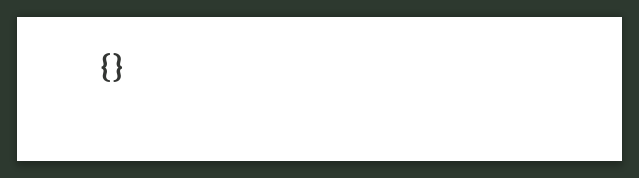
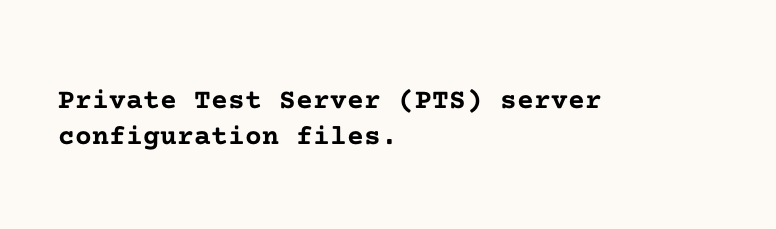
[99,53,125,82] {} -> [58,88,602,113] [58,125,398,150] Private Test Server (PTS) server configuration files.

